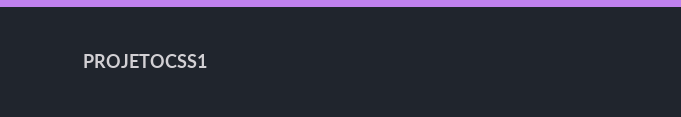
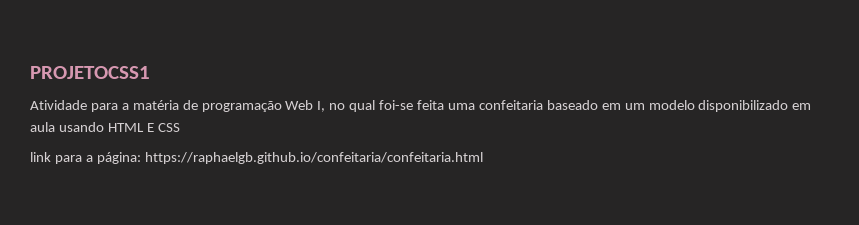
(207, 61) none -> [30,100,812,112] [30,122,180,132] [30,152,483,164] // Atividade para a matéria de programação Web I, no qual foi-se feita uma confeitaria baseado em um modelo disponibilizado em aula usando HTML E CSS // link para a página: https://raphaelgb.github.io/confeitaria/confeitaria.html

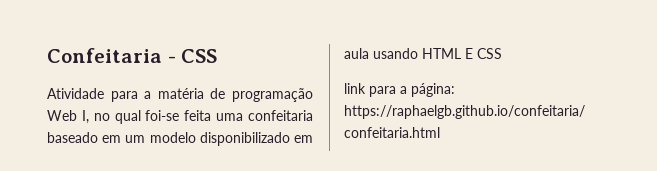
[30,66,150,79] PROJETOCSS1 -> [47,48,218,63] Confeitaria - CSS

